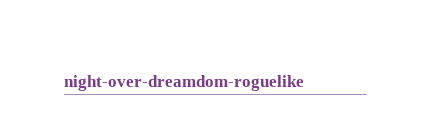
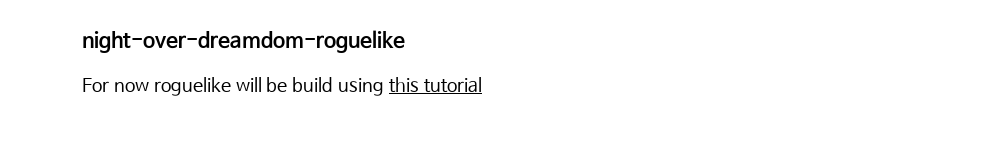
(304, 83) none -> [82,77,482,96] // For now roguelike will be build using this tutorial

